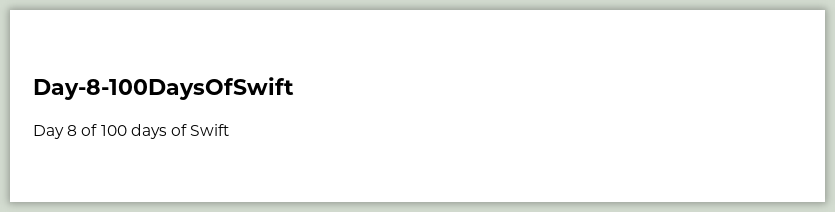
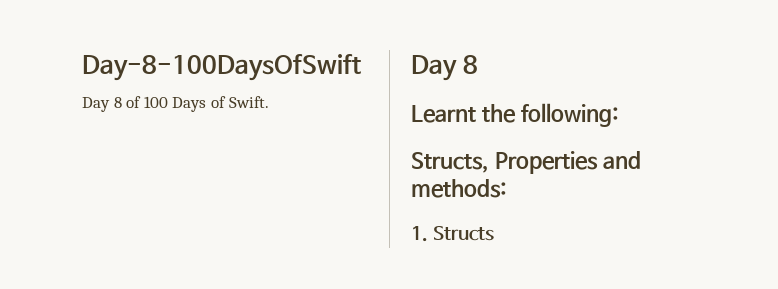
[130,124,230,139] days of Swift -> [172,96,269,112] [411,55,478,81] [411,103,619,127] [411,151,641,174] [411,179,507,198] [411,226,494,242] Days of Swift. // Day 8 // Learnt the following: // Structs, Properties and methods: // 1. Structs

